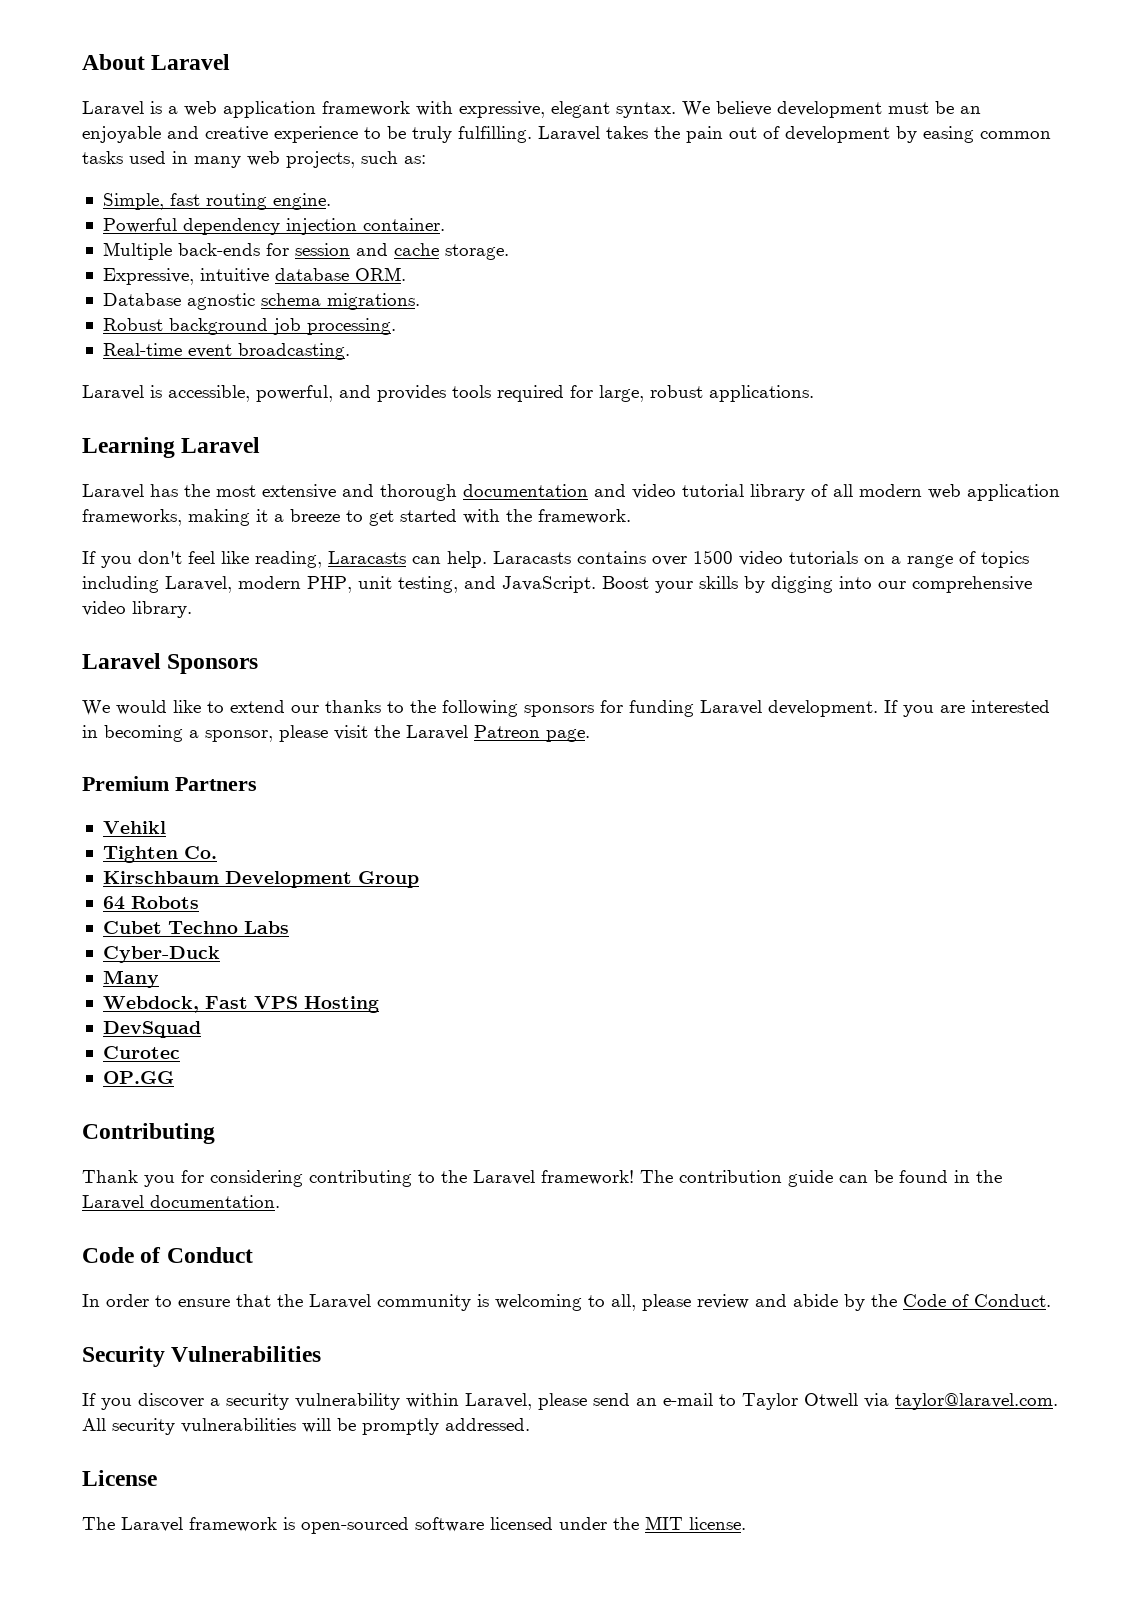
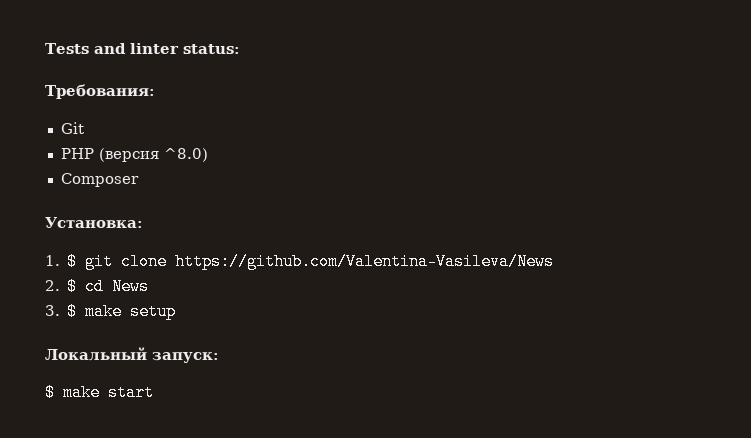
[82,54,231,70] [82,101,981,118] [82,126,1051,143] [82,151,426,168] [102,193,331,210] [102,218,445,235] [102,242,509,260] [102,267,406,285] [102,293,420,310] [102,318,396,335] [102,343,350,360] [82,385,814,402] [82,437,261,458] [82,484,1060,501] [82,509,631,526] [82,550,1029,568] [82,576,1032,593] [82,601,192,618] [82,653,259,674] [82,700,1050,717] [82,725,590,742] [82,776,257,791] [102,821,166,834] [102,846,217,863] [102,871,419,888] [102,896,199,910] [102,921,289,934] [102,946,220,963] [102,970,159,988] [102,996,379,1013] [102,1021,201,1038] [102,1046,180,1059] [102,1071,174,1084] [82,1123,215,1144] [82,1170,1002,1187] [82,1195,280,1210] [82,1247,253,1263] [82,1294,1051,1311] [82,1346,322,1367] [82,1393,1058,1410] [82,1418,530,1435] [82,1470,157,1486] [82,1516,746,1534] About Laravel // Laravel is a web application framework with expressive, elegant syntax. We believe development must be an enjoyable and creative experience to be truly fulfilling. Laravel takes the pain out of development by easing common tasks used in many web projects, such as: // Simple, fast routing engine. // Powerful dependency injection container. // Multiple back-ends for session and cache storage. // Expressive, intuitive database ORM. // Database agnostic schema migrations. // Robust background job processing. // Real-time event broadcasting. // Laravel is accessible, powerful, and provides tools required for large, robust applications. // Learning Laravel // Laravel has the most extensive and thorough documentation and video tutorial library of all modern web application frameworks, making it a breeze to get started with the framework. // If you don't feel like reading, Laracasts can help. Laracasts contains over 1500 video tutorials on a range of topics including Laravel, modern PHP, unit testing, and JavaScript. Boost your skills by digging into our comprehensive video library. // Laravel Sponsors // We would like to extend our thanks to the following sponsors for funding Laravel development. If you are interested in becoming a sponsor, please visit the Laravel Patreon page. // Premium Partners // Vehikl // Tighten Co. // Kirschbaum Development Group // 64 Robots // Cubet Techno Labs // Cyber-Duck // Many // Webdock, Fast VPS Hosting // DevSquad // Curotec // OP.GG // Contributing // Thank you for considering contributing to the Laravel framework! The contribution guide can be found in the Laravel documentation. // Code of Conduct // In order to ensure that the Laravel community is welcoming to all, please review and abide by the Code of Conduct. // Security Vulnerabilities // If you discover a security vulnerability within Laravel, please send an e-mail to Taylor Otwell via taylor@laravel.com. All security vulnerabilities will be promptly addressed. // License // The Laravel framework is open-sourced software licensed under the MIT license. -> [45,43,240,54] [45,84,155,99] [60,122,84,134] [60,148,208,162] [60,173,139,187] [45,217,143,228] [45,253,555,270] [45,278,150,295] [45,303,177,320] [45,347,219,363] [45,384,154,401] Tests and linter status: // Требования: // Git // PHP (версия ^8.0) // Composer // Установка: // 1. $ git clone https://github.com/Valentina-Vasileva/News // 2. $ cd News // 3. $ make setup // Локальный запуск: // $ make start

